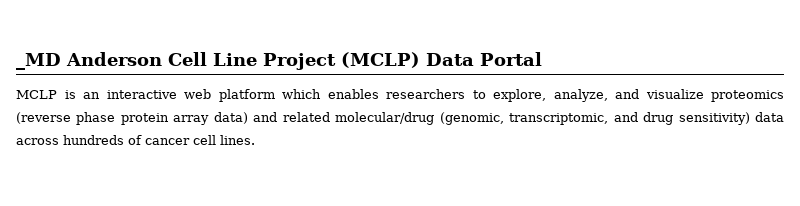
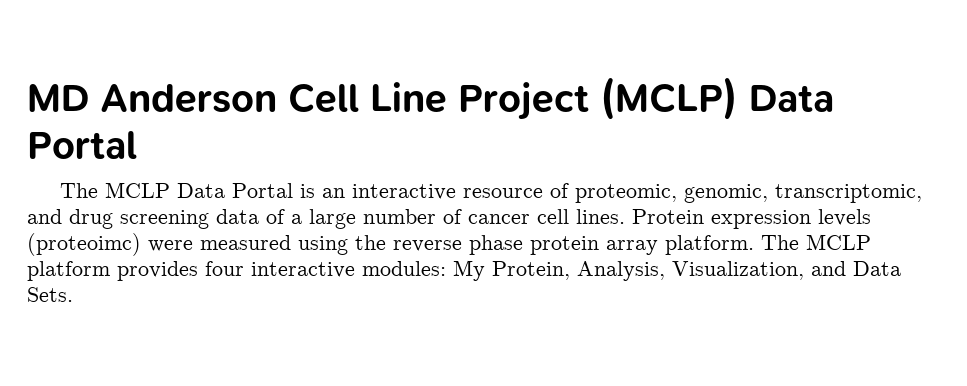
[16,53,61,70] _MD -> [27,84,89,112] MD
[16,89,784,102] [16,112,784,125] [16,135,255,145] MCLP is an interactive web platform which enables researchers to explore, analyze, and visualize proteomics (reverse phase protein array data) and related molecular/drug (genomic, transcriptomic, and drug sensitivity) data across hundreds of cancer cell lines. -> [59,182,922,203] [27,209,871,229] [27,233,871,256] [27,260,901,281] [27,287,73,302] The MCLP Data Portal is an interactive resource of proteomic, genomic, transcriptomic, and drug screening data of a large number of cancer cell lines. Protein expression levels (proteoimc) were measured using the reverse phase protein array platform. The MCLP platform provides four interactive modules: My Protein, Analysis, Visualization, and Data Sets.

